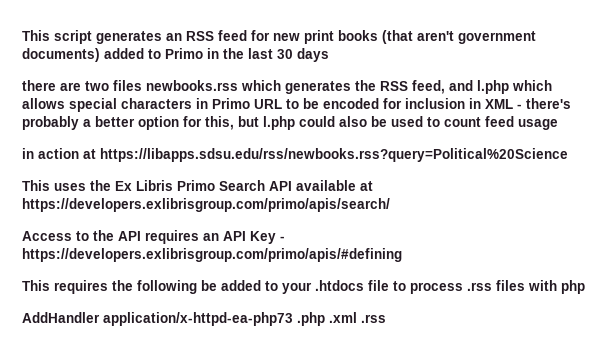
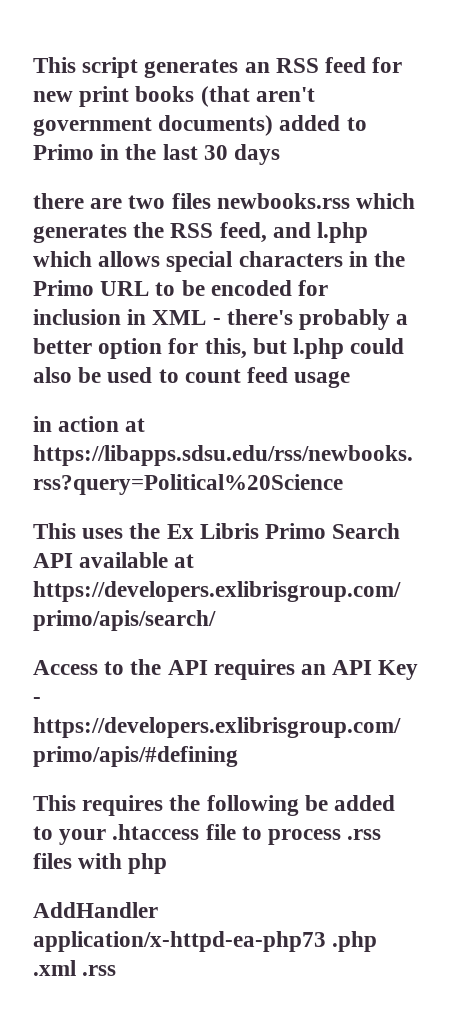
(208, 103) none -> [374,251,406,267] the
[315,280,364,291] .htdocs -> [112,824,200,840] .htaccess

